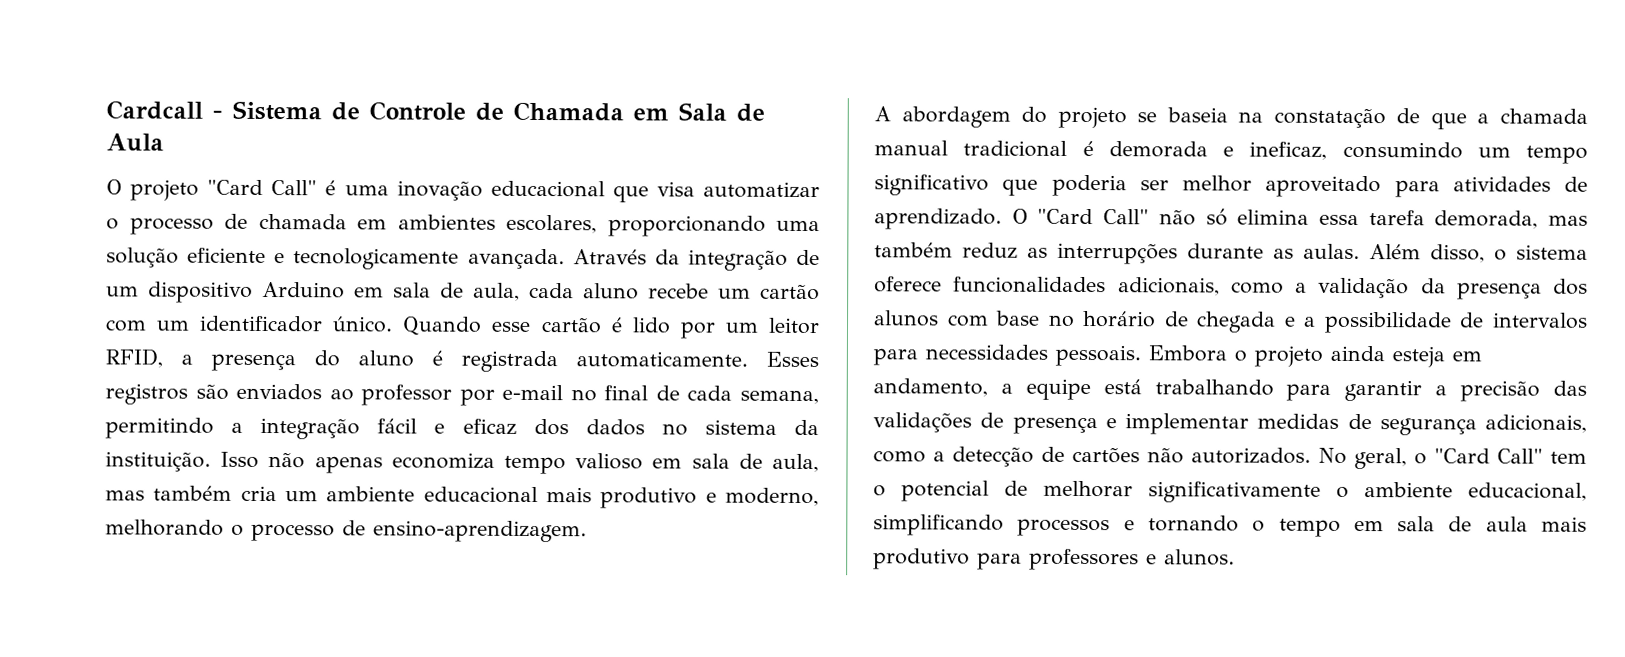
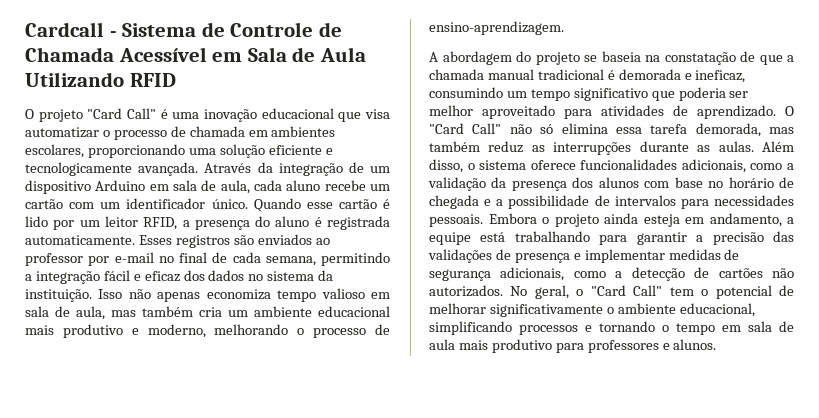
(624, 111) none -> [118,47,207,62] Acessível
(164, 142) none -> [25,72,176,87] Utilizando RFID

